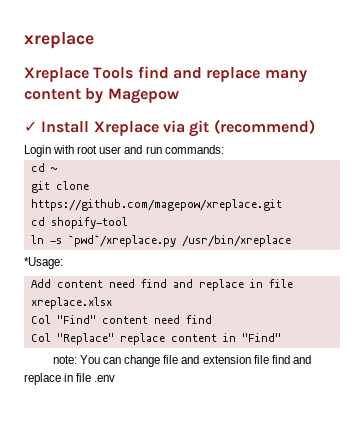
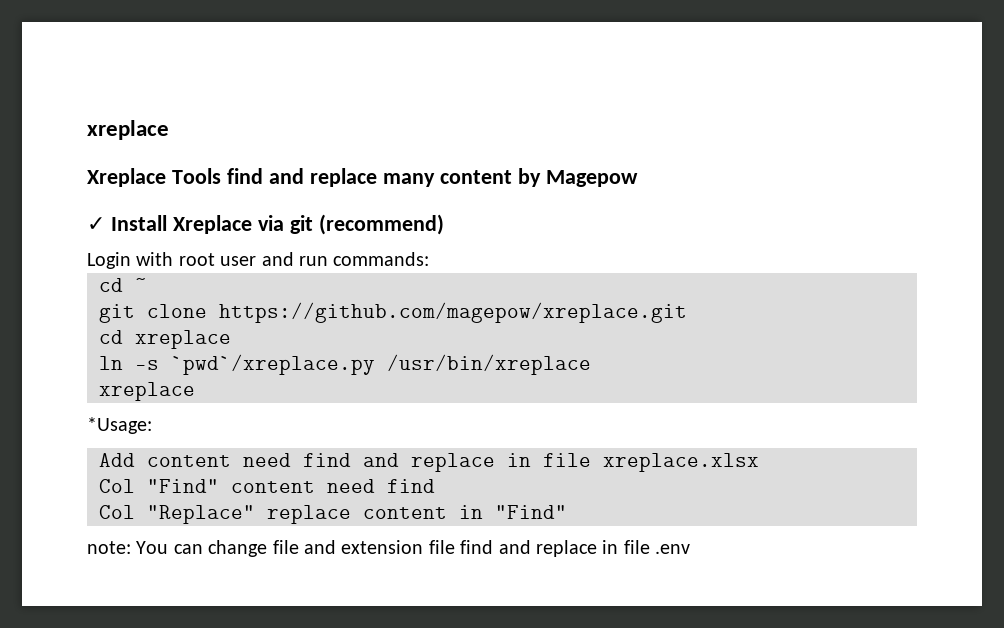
[50,217,128,229] shopify-tool -> [135,330,231,349] xreplace
(291, 241) none -> [99,382,195,401] // xreplace

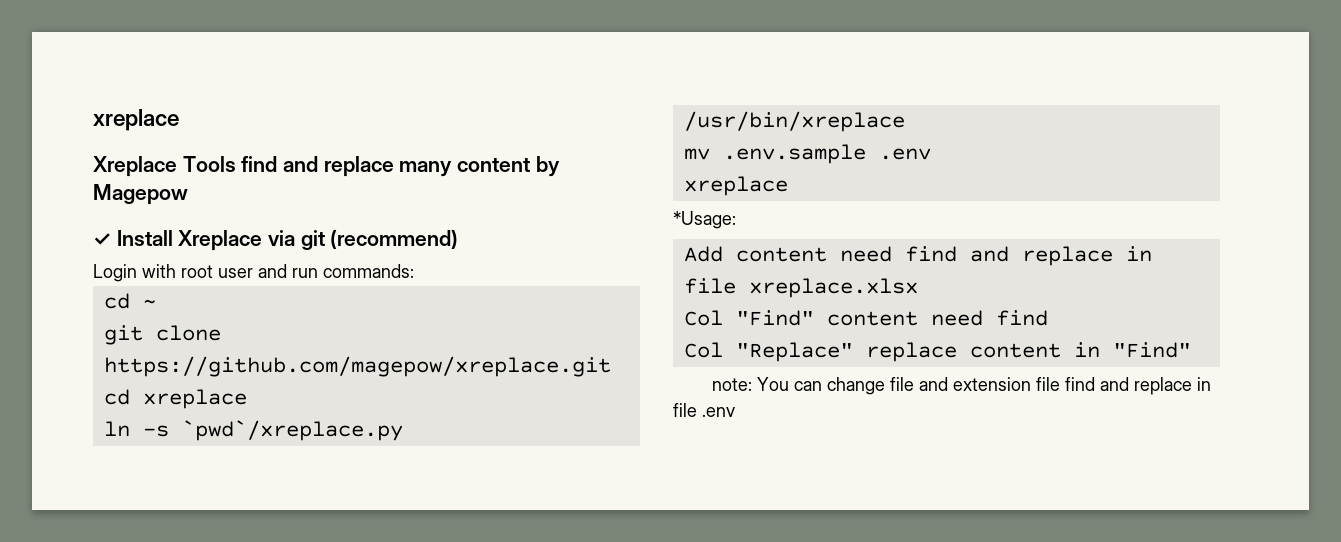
(591, 364) none -> [683,144,931,164] // mv .env.sample .env

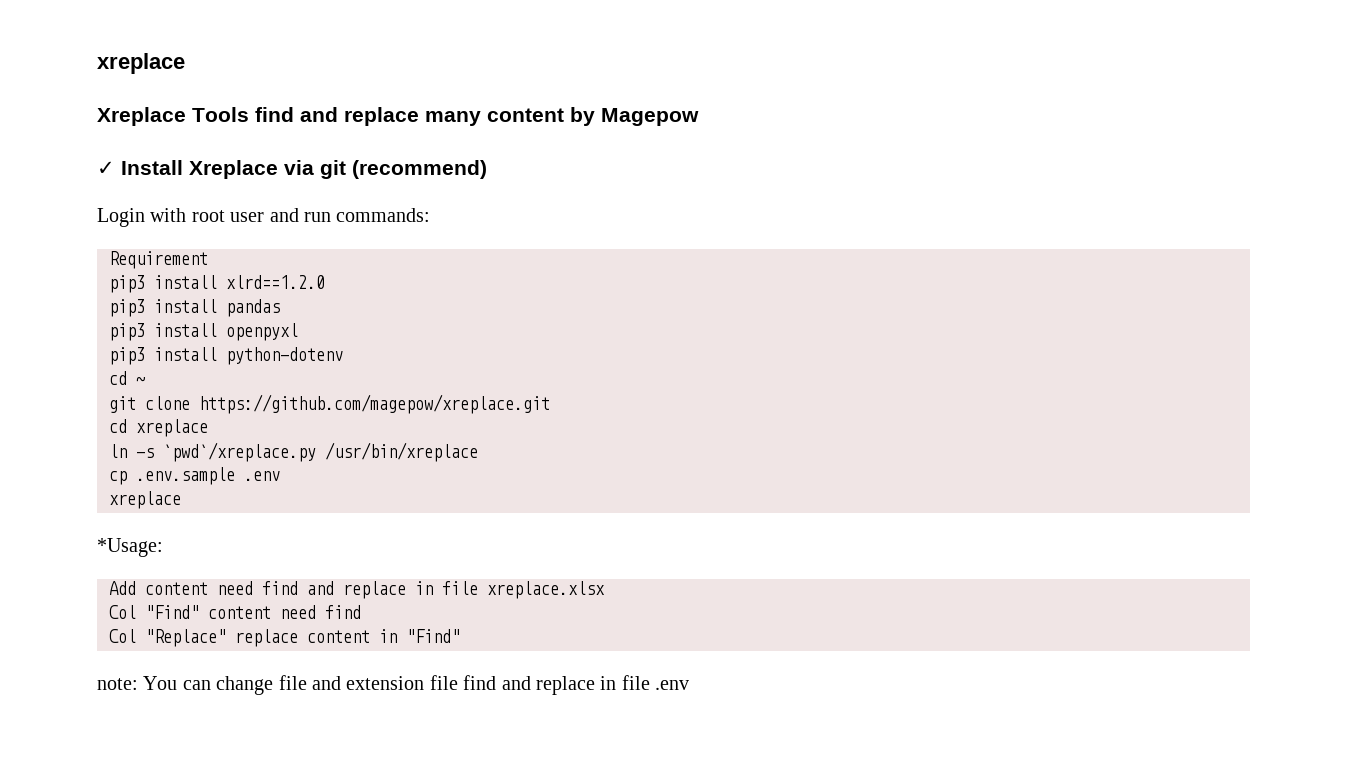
(414, 271) none -> [109,251,208,269] [109,275,325,293] [109,299,280,317] [109,323,298,341] [109,347,343,365] // Requirement // pip3 install xlrd==1.2.0 // pip3 install pandas // pip3 install openpyxl // pip3 install python-dotenv
[683,148,710,160] mv -> [109,471,127,485] cp

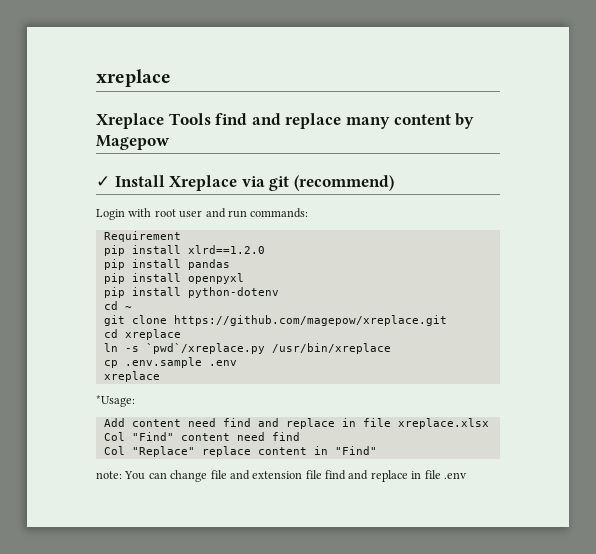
[109,275,145,293] pip3 -> [103,245,125,256] pip
[109,299,145,317] pip3 -> [103,259,125,270] pip
[109,323,145,341] pip3 -> [103,273,125,284] pip
[109,347,145,365] pip3 -> [103,287,125,298] pip

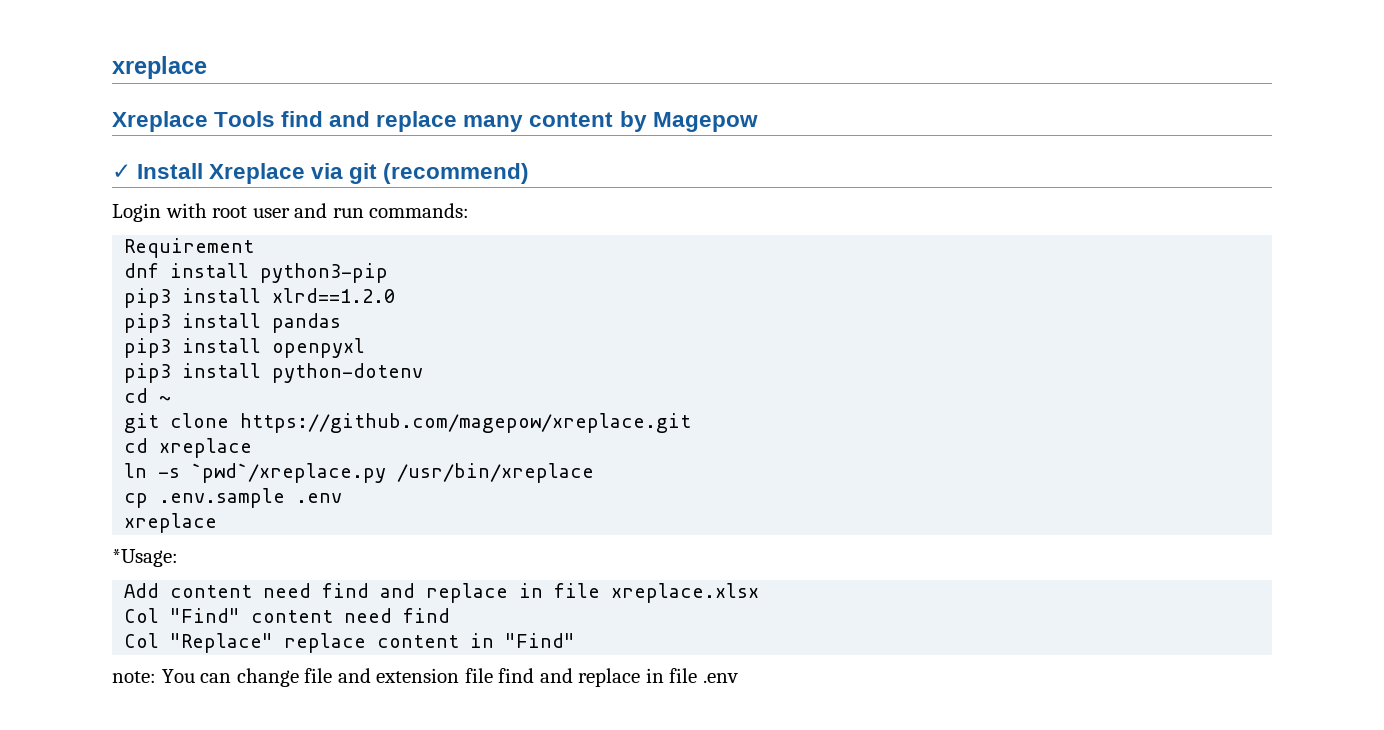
[103,245,125,256] pip -> [124,263,389,283] [124,288,172,308] dnf install python3-pip // pip3
[103,259,125,270] pip -> [124,313,172,333] pip3
[103,273,125,284] pip -> [124,338,172,358] pip3
[103,287,125,298] pip -> [124,363,172,383] pip3

